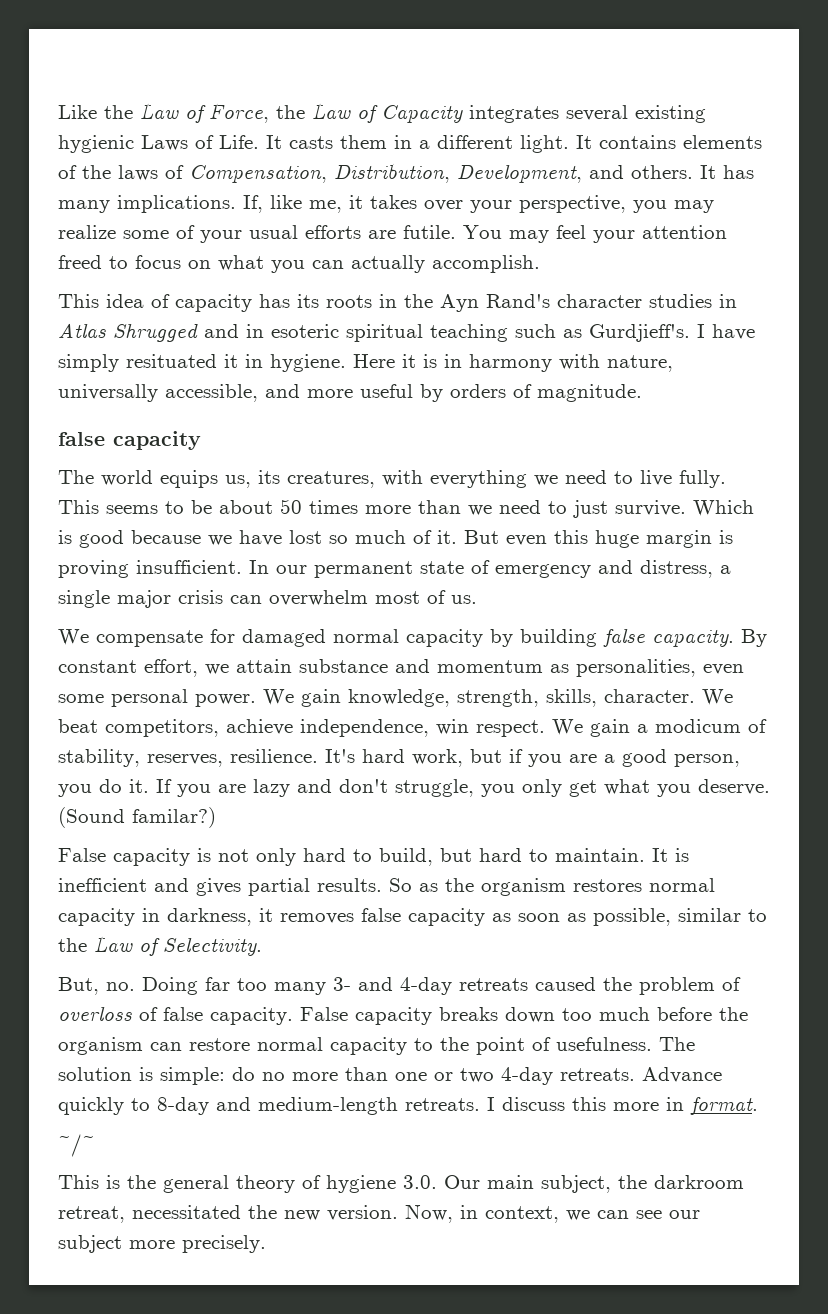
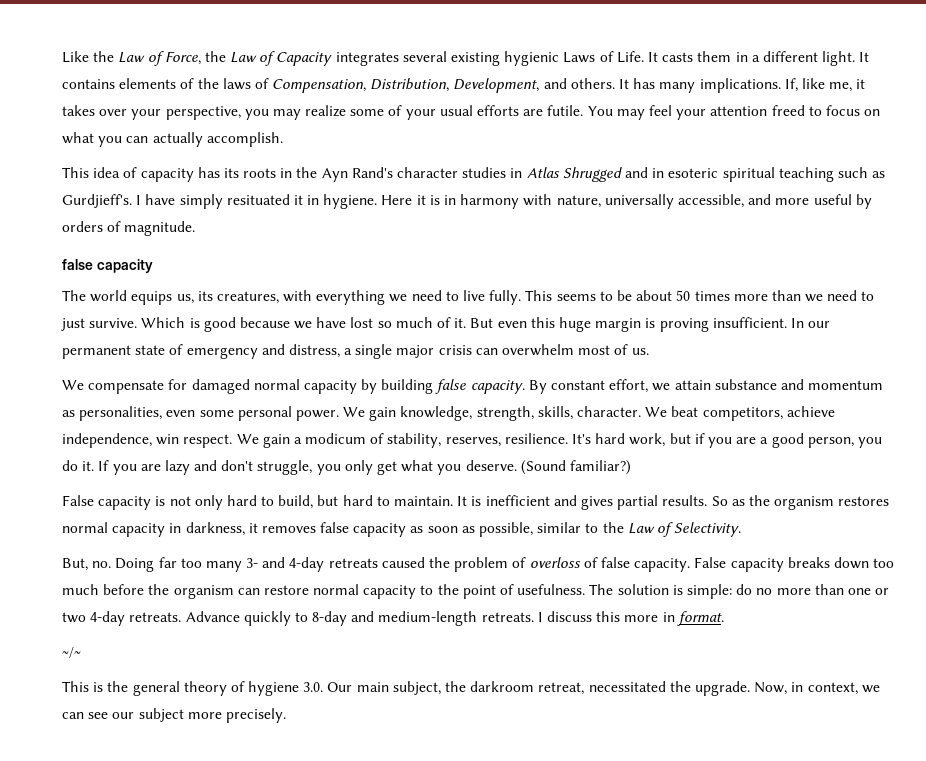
[132,807,216,828] familar?) -> [569,460,631,475] familiar?)
[284,1205,398,1221] new version. -> [694,681,750,696] upgrade.

